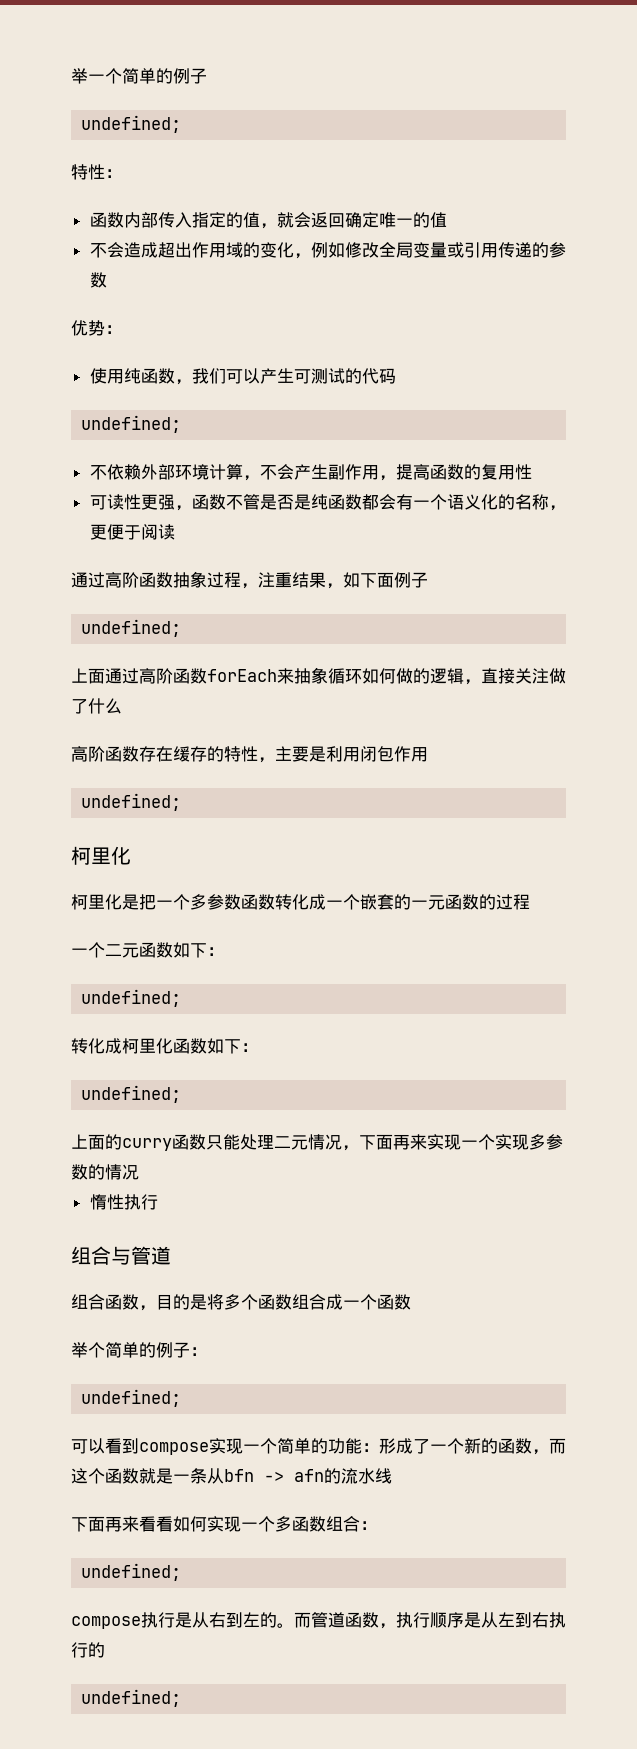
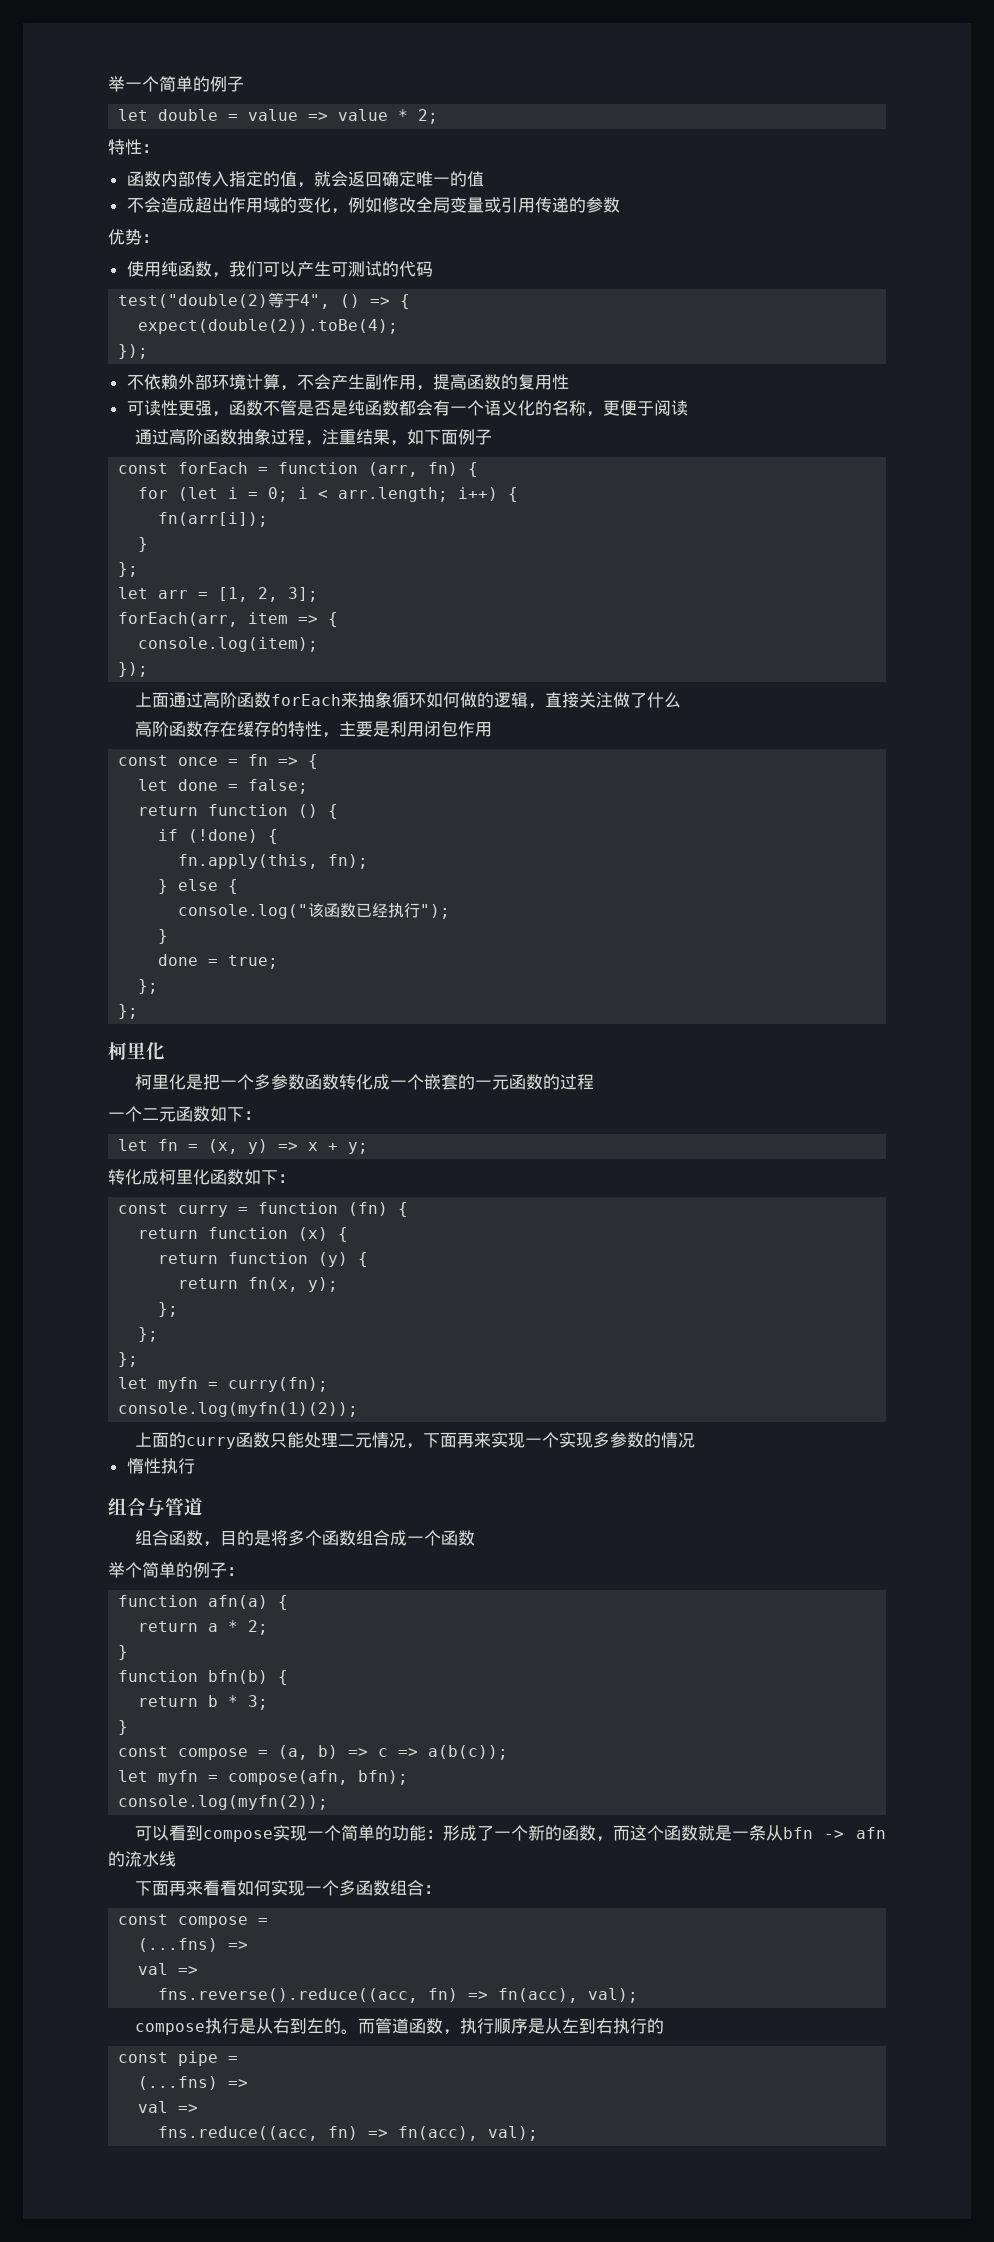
[81,115,182,133] undefined; -> [118,109,439,124] let double = value => value * 2;
[81,415,182,433] undefined; -> [118,292,411,309] [138,319,399,334] [118,344,149,359] test("double(2)等于4", () => { // expect(double(2)).toBe(4); // });
[81,619,182,637] undefined; -> [118,462,479,477] [138,487,519,502] [158,512,269,527] [138,537,149,552] [118,562,139,577] [118,587,319,602] [118,612,339,627] [138,637,319,652] [118,662,149,677] const forEach = function (arr, fn) { // for (let i = 0; i < arr.length; i++) { // fn(arr[i]); // } // }; // let arr = [1, 2, 3]; // forEach(arr, item => { // console.log(item); // });
[81,793,182,811] undefined; -> [118,754,319,769] [138,779,309,794] [138,804,339,819] [158,829,279,844] [178,854,369,869] [158,879,239,894] [178,903,451,919] [158,929,169,944] [158,954,279,969] [138,979,159,994] [118,1004,139,1019] const once = fn => { // let done = false; // return function () { // if (!done) { // fn.apply(this, fn); // } else { // console.log("该函数已经执行"); // } // done = true; // }; // };
[81,989,182,1007] undefined; -> [118,1139,369,1154] let fn = (x, y) => x + y;
[81,1085,182,1103] undefined; -> [118,1202,409,1217] [138,1227,349,1242] [158,1252,369,1267] [178,1277,339,1292] [158,1302,179,1317] [138,1327,159,1342] [118,1352,139,1367] [118,1377,329,1392] [118,1402,359,1417] const curry = function (fn) { // return function (x) { // return function (y) { // return fn(x, y); // }; // }; // }; // let myfn = curry(fn); // console.log(myfn(1)(2));
[81,1389,182,1407] undefined; -> [118,1595,289,1610] [138,1620,269,1635] [118,1645,129,1660] [118,1670,289,1685] [138,1695,269,1710] [118,1720,129,1735] [118,1745,509,1760] [118,1770,409,1785] [118,1795,329,1810] function afn(a) { // return a * 2; // } // function bfn(b) { // return b * 3; // } // const compose = (a, b) => c => a(b(c)); // let myfn = compose(afn, bfn); // console.log(myfn(2));
[81,1563,182,1581] undefined; -> [118,1914,269,1928] [138,1938,249,1952] [138,1963,199,1975] [158,1988,639,2003] const compose = // (...fns) => // val => // fns.reverse().reduce((acc, fn) => fn(acc), val);
[81,1689,182,1707] undefined; -> [118,2051,239,2066] [138,2076,249,2090] [138,2101,199,2113] [158,2126,539,2141] const pipe = // (...fns) => // val => // fns.reduce((acc, fn) => fn(acc), val);

